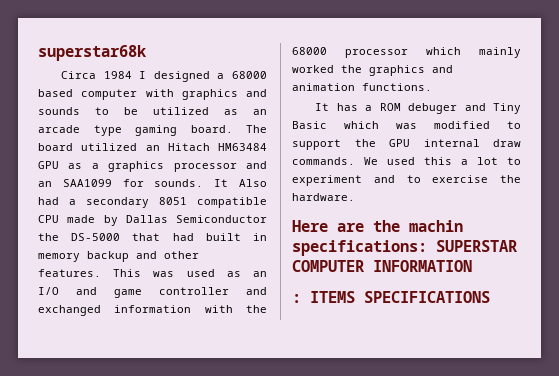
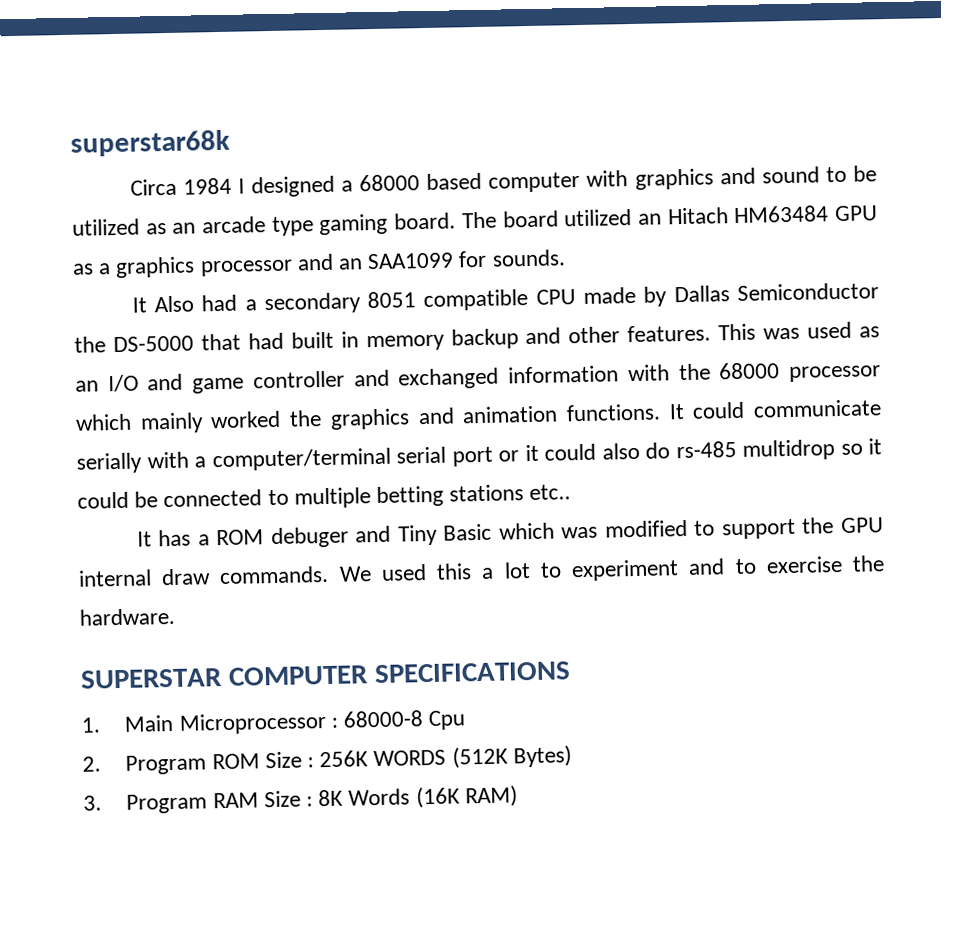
[38,107,80,115] sounds -> [761,166,820,184] sound
(204, 183) none -> (566, 258) //
(432, 87) none -> [668,399,882,420] [76,438,882,474] [77,484,572,509] It could communicate serially with a computer/terminal serial port or it could also do rs-485 multidrop so it could be connected to multiple betting stations etc..
[292,220,463,232] [292,240,518,256] [292,260,472,272] [292,291,490,303] Here are the machin specifications: SUPERSTAR COMPUTER INFORMATION // : ITEMS SPECIFICATIONS -> [80,661,571,689] [81,710,467,735] [82,745,572,775] [83,785,518,814] SUPERSTAR COMPUTER SPECIFICATIONS // 1. Main Microprocessor : 68000-8 Cpu // 2. Program ROM Size : 256K WORDS (512K Bytes) // 3. Program RAM Size : 8K Words (16K RAM)

